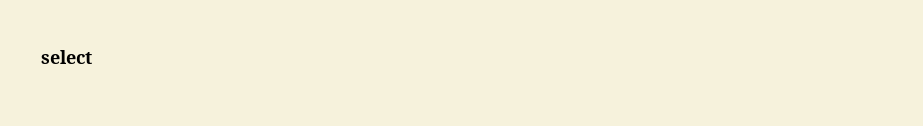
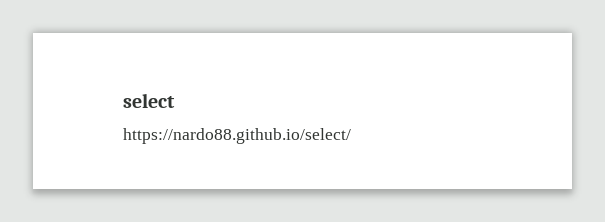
(92, 57) none -> [123,128,351,144] // https://nardo88.github.io/select/

